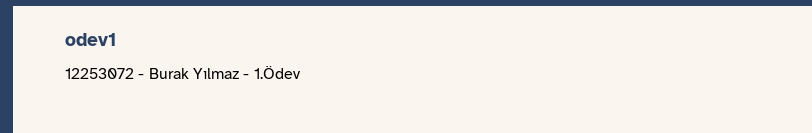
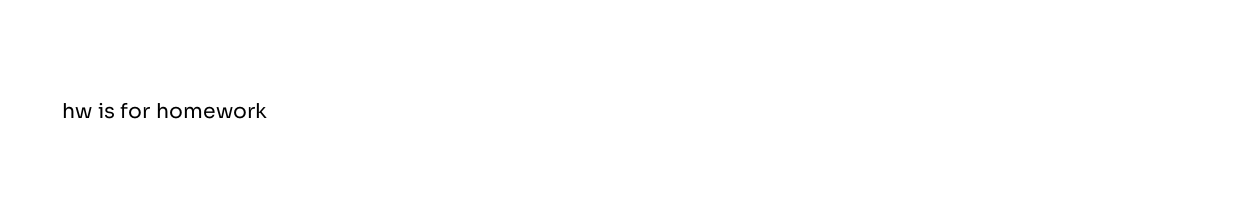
[65,33,117,46] [65,66,301,79] odev1 // 12253072 - Burak Yılmaz - 1.Ödev -> [62,102,267,119] hw is for homework

